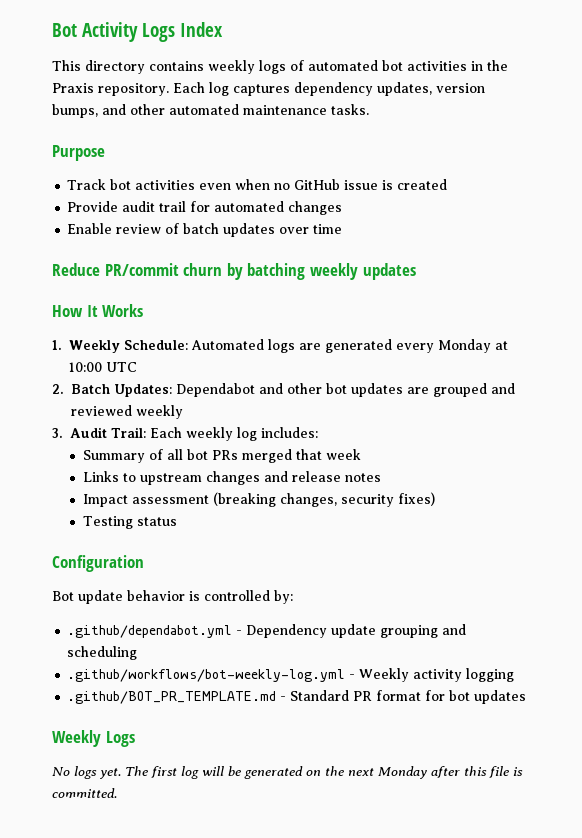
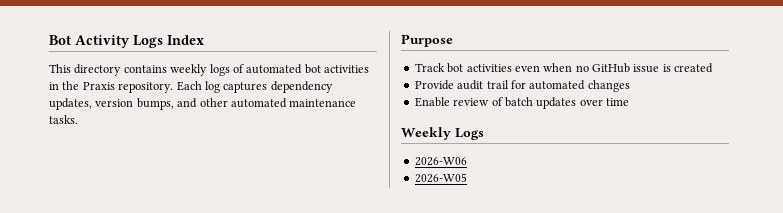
[52,263,416,280] [52,304,144,317] [52,339,508,353] [69,362,137,372] [52,383,515,397] [71,405,183,419] [52,427,318,441] [83,449,362,463] [83,471,382,485] [83,492,436,507] [83,516,178,529] [52,555,144,572] [52,590,293,604] [67,624,467,638] [67,646,138,660] [67,668,515,682] [67,690,527,704] [52,730,135,747] [52,766,523,779] [52,788,117,798] Reduce PR/commit churn by batching weekly updates // How It Works // 1. Weekly Schedule: Automated logs are generated every Monday at 10:00 UTC // 2. Batch Updates: Dependabot and other bot updates are grouped and reviewed weekly // 3. Audit Trail: Each weekly log includes: // Summary of all bot PRs merged that week // Links to upstream changes and release notes // Impact assessment (breaking changes, security fixes) // Testing status // Configuration // Bot update behavior is controlled by: // .github/dependabot.yml - Dependency update grouping and scheduling // .github/workflows/bot-weekly-log.yml - Weekly activity logging // .github/BOT_PR_TEMPLATE.md - Standard PR format for bot updates // Weekly Logs // No logs yet. The first log will be generated on the next Monday after this file is committed. -> [401,127,484,140] [414,157,467,166] [414,173,467,183] Weekly Logs // 2026-W06 // 2026-W05

